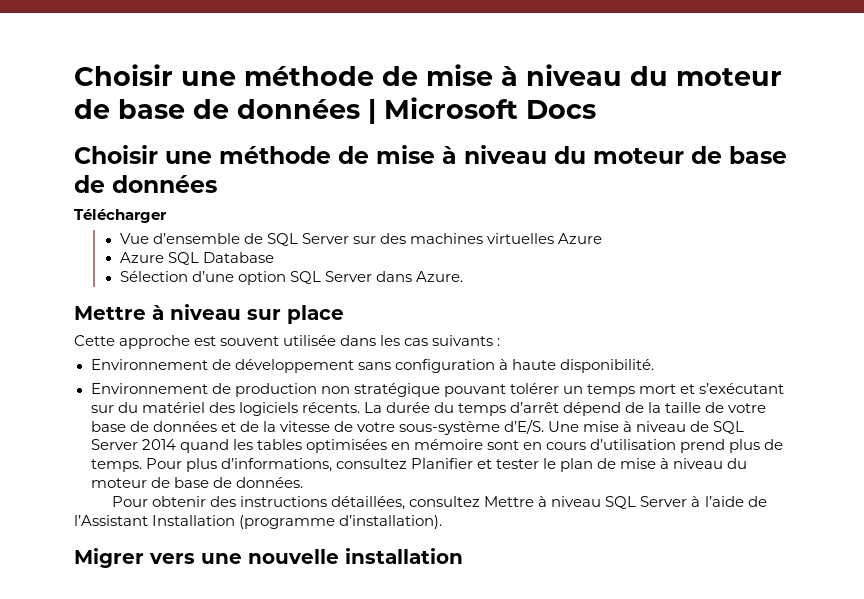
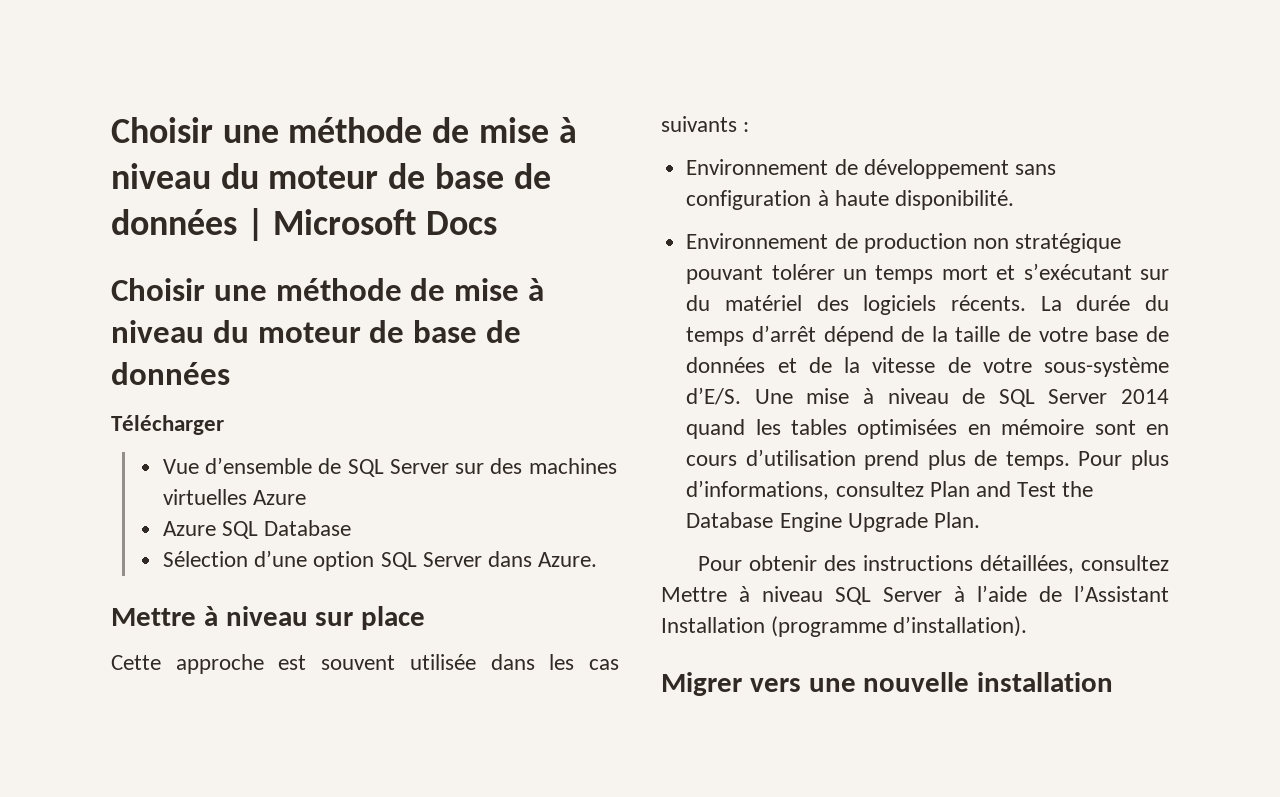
[410,458,748,472] [90,477,303,488] Planifier et tester le plan de mise à niveau du moteur de base de données. -> [929,481,1094,497] [686,512,980,532] Plan and Test the Database Engine Upgrade Plan.

